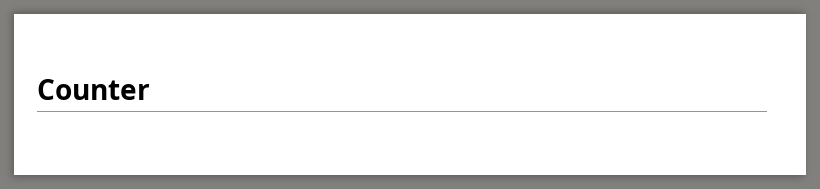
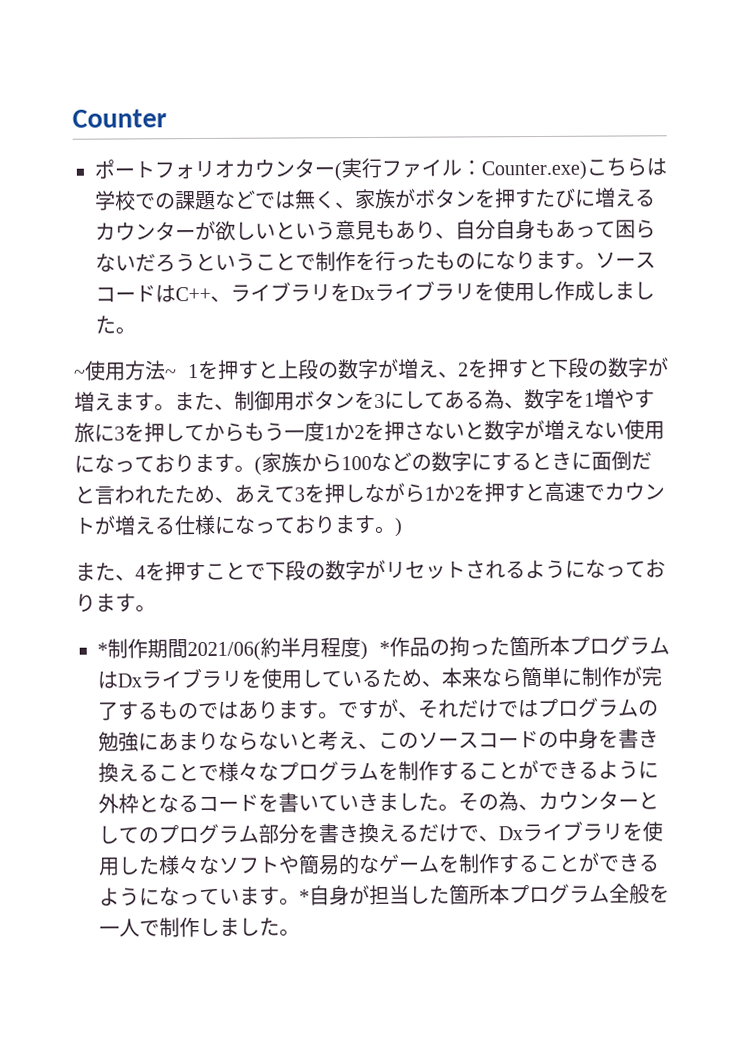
(150, 89) none -> [94,157,667,182] [95,187,656,211] [95,219,656,241] [95,250,656,273] [95,280,655,303] [95,315,136,335] [74,357,669,381] [74,388,655,412] [74,419,665,443] [74,450,652,476] [74,481,665,505] [74,514,403,537] [75,559,666,582] [75,593,156,613] [97,635,670,662] [97,666,662,689] [98,697,659,721] [98,728,659,752] [98,760,659,783] [98,790,659,814] [98,820,663,845] [98,852,660,876] [99,883,670,906] [99,917,300,938] // ポートフォリオカウンター(実行ファイル：Counter.exe)こちらは学校での課題などでは無く、家族がボタンを押すたびに増えるカウンターが欲しいという意見もあり、自分自身もあって困らないだろうということで制作を行ったものになります。ソースコードはC++、ライブラリをDxライブラリを使用し作成しました。 // ~使用方法~ 1を押すと上段の数字が増え、2を押すと下段の数字が増えます。また、制御用ボタンを3にしてある為、数字を1増やす旅に3を押してからもう一度1か2を押さないと数字が増えない使用になっております。(家族から100などの数字にするときに面倒だと言われたため、あえて3を押しながら1か2を押すと高速でカウントが増える仕様になっております。) // また、4を押すことで下段の数字がリセットされるようになっております。 // *制作期間2021/06(約半月程度) *作品の拘った箇所本プログラムはDxライブラリを使用しているため、本来なら簡単に制作が完了するものではあります。ですが、それだけではプログラムの勉強にあまりならないと考え、このソースコードの中身を書き換えることで様々なプログラムを制作することができるように外枠となるコードを書いていきました。その為、カウンターとしてのプログラム部分を書き換えるだけで、Dxライブラリを使用した様々なソフトや簡易的なゲームを制作することができるようになっています。*自身が担当した箇所本プログラム全般を一人で制作しました。

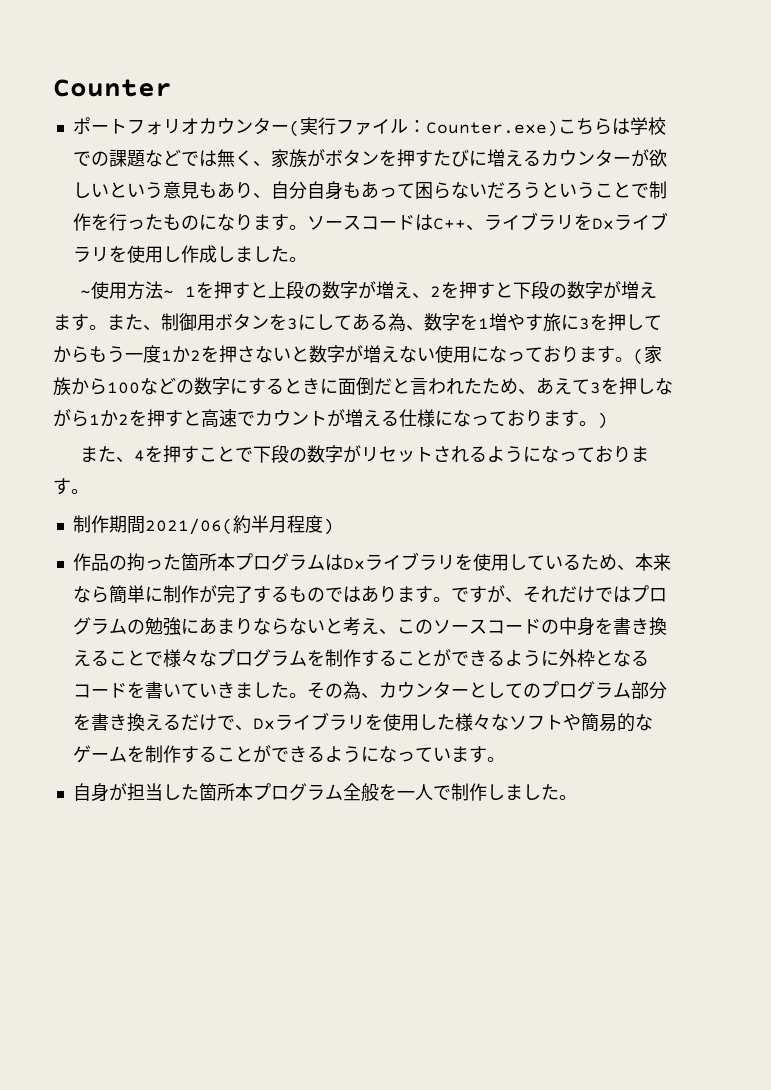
[97,642,108,657] * -> (89, 491) none
[379,640,390,655] * -> (334, 526) //
[299,889,310,904] * -> (505, 759) //

